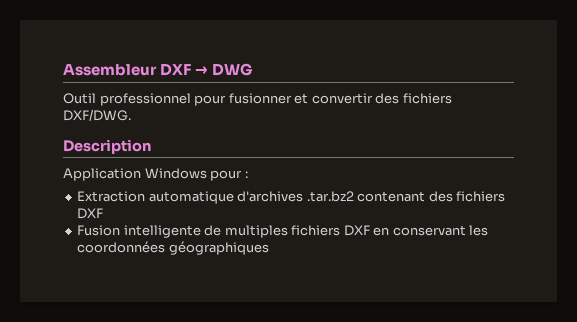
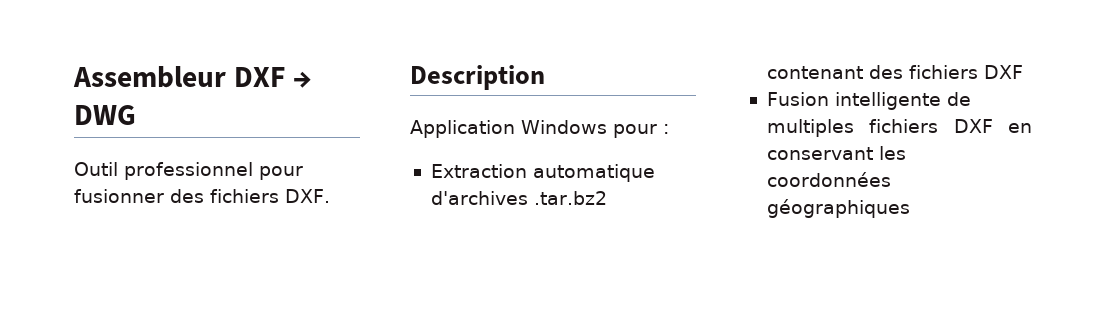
[294,93,452,104] [63,109,131,121] et convertir des fichiers DXF/DWG. -> [170,189,330,203] des fichiers DXF.

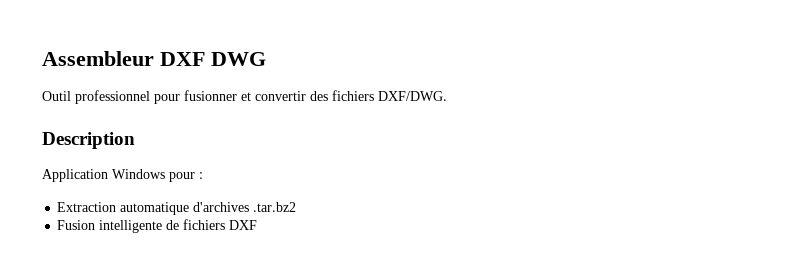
[292,71,311,88] → -> (205, 59) none
[170,189,330,203] des fichiers DXF. -> [241,90,447,101] et convertir des fichiers DXF/DWG.
[766,65,1023,79] contenant des fichiers DXF -> (297, 207) none
[766,119,1032,137] [766,146,906,160] [766,172,891,187] [766,199,910,218] multiples fichiers DXF en conservant les coordonnées géographiques -> [183,219,258,230] fichiers DXF

